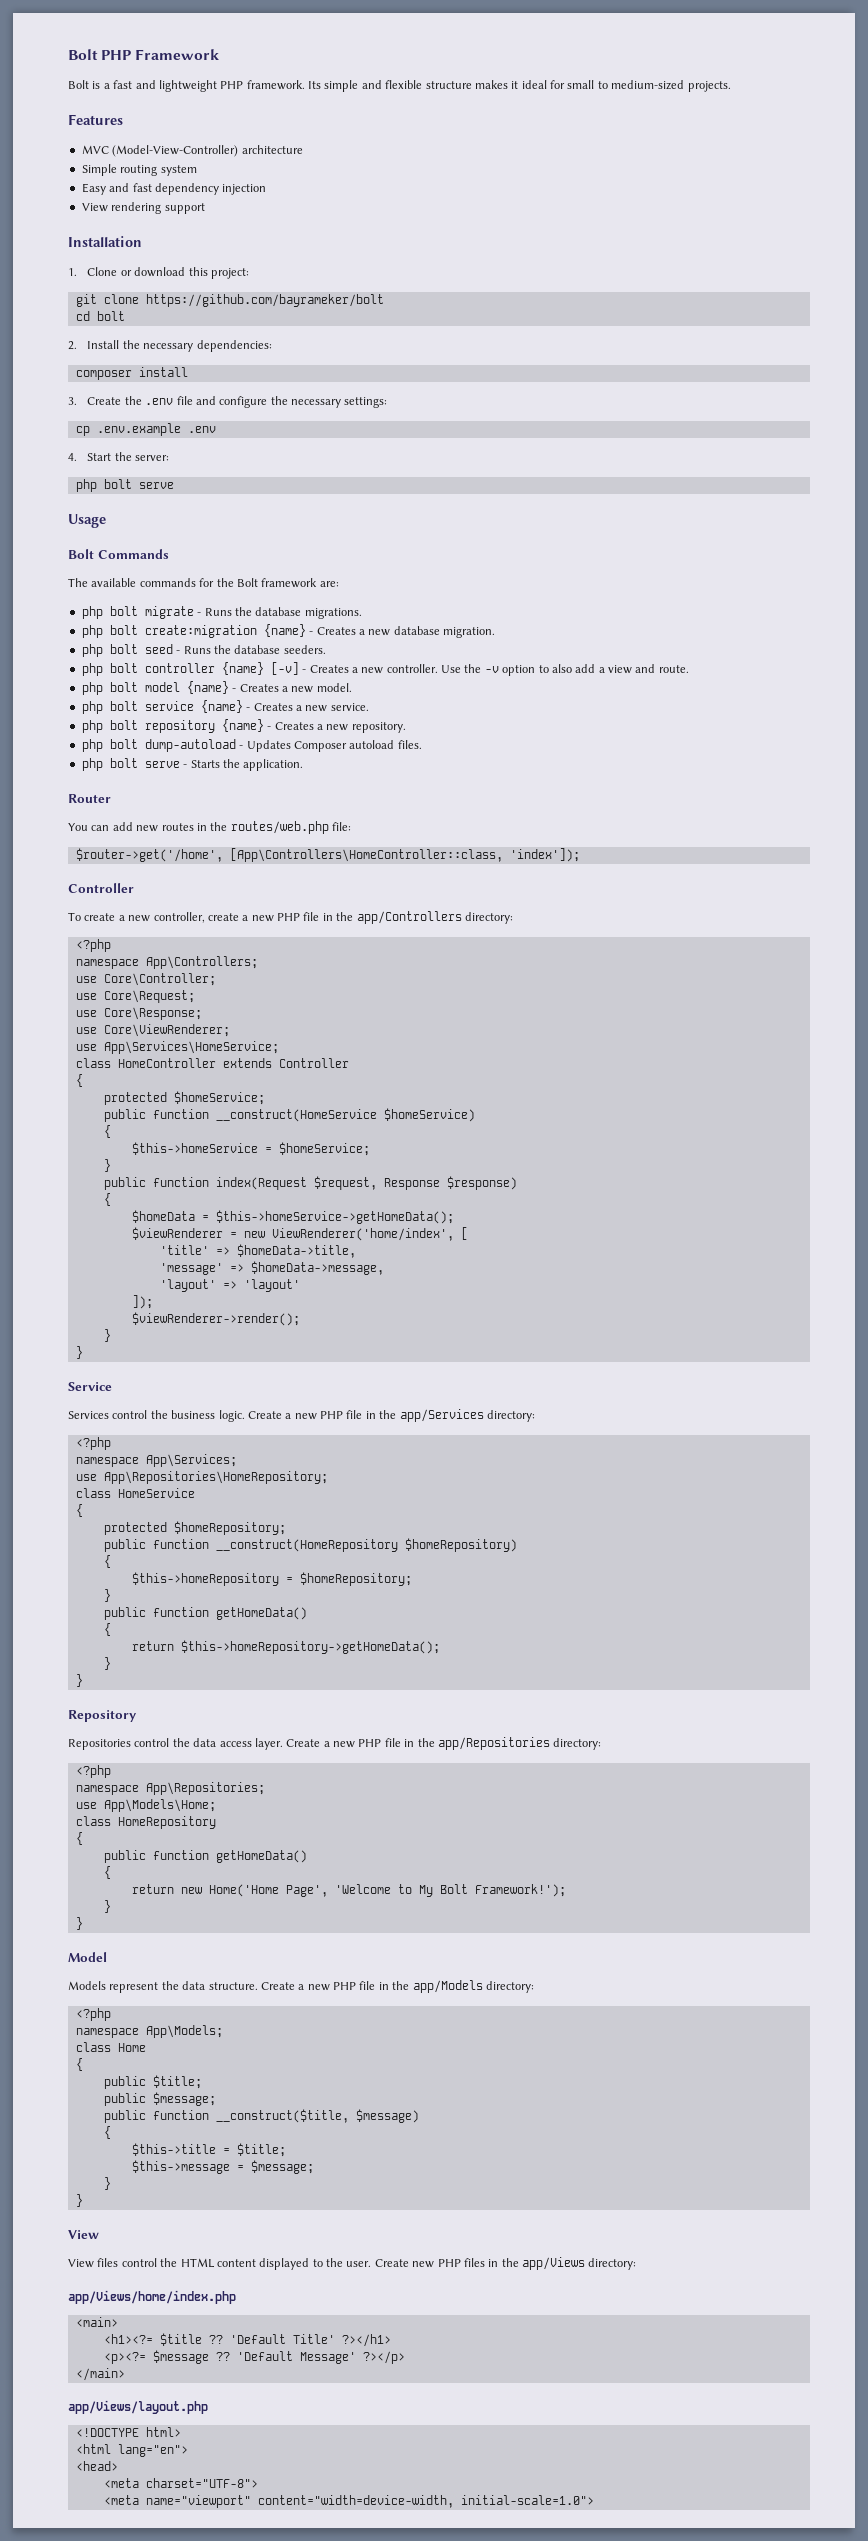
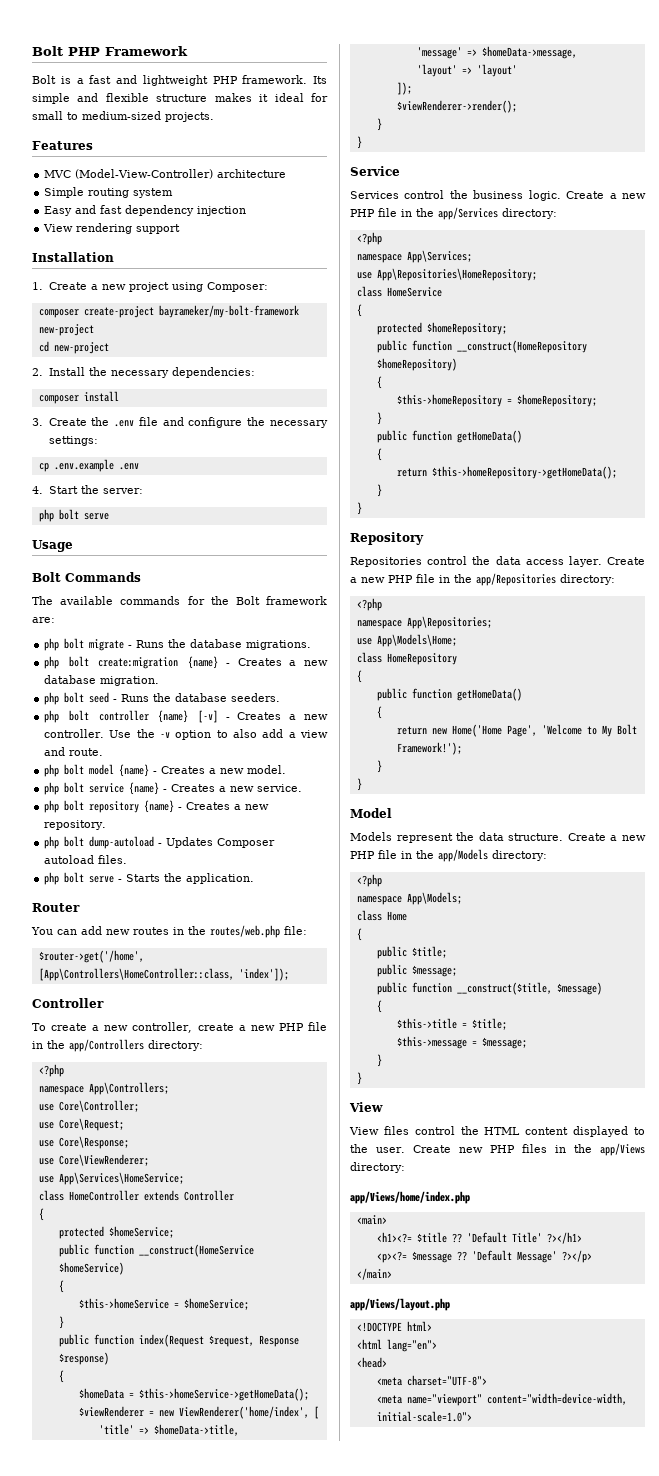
[87,267,249,279] [75,294,384,307] Clone or download this project: // git clone https://github.com/bayrameker/bolt -> [48,282,268,292] [38,305,299,318] [38,324,94,336] Create a new project using Composer: // composer create-project bayrameker/my-bolt-framework new-project
[96,311,125,321] bolt -> [53,342,109,354] new-project

